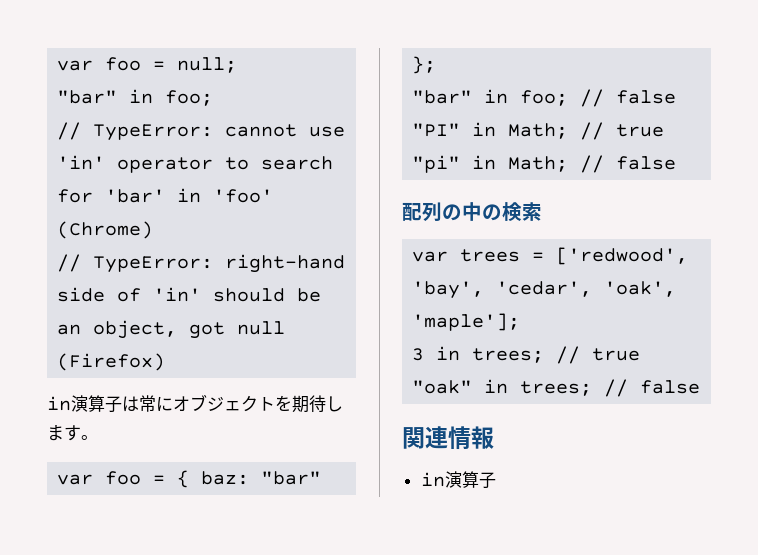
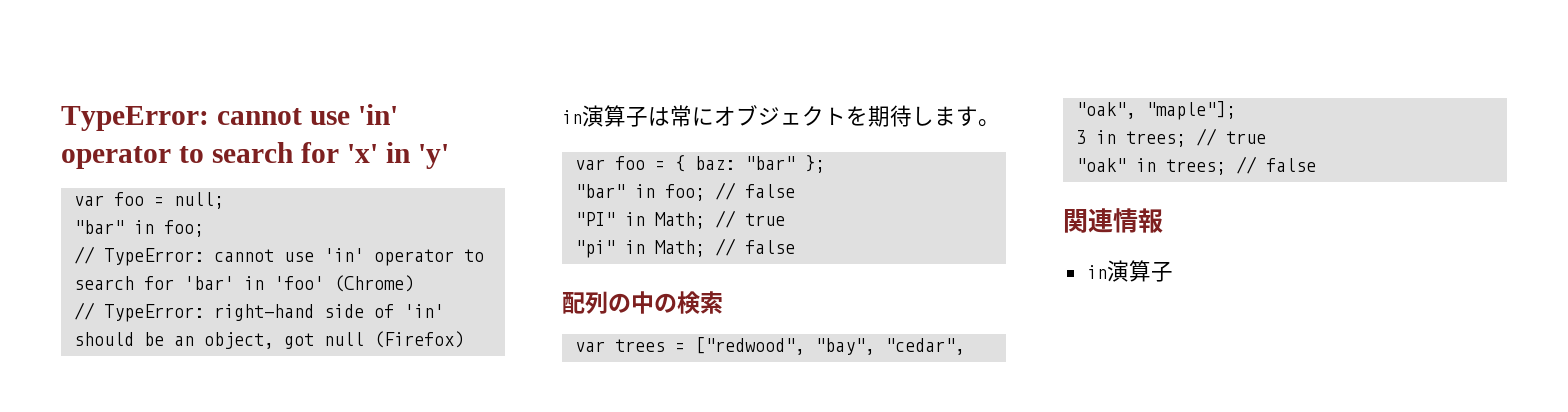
(57, 65) none -> [61,104,398,131] [61,142,449,169] TypeError: cannot use 'in' operator to search for 'x' in 'y' //
[556,247,689,265] [412,281,677,299] [412,313,521,331] ['redwood', 'bay', 'cedar', 'oak', 'maple']; -> [694,337,965,355] [1075,101,1236,120] ["redwood", "bay", "cedar", "oak", "maple"];

